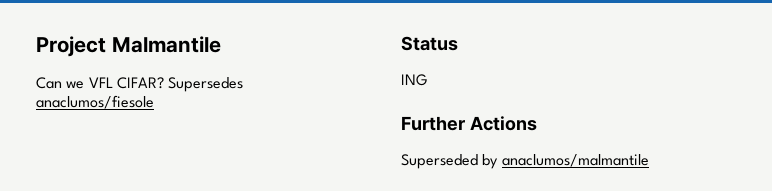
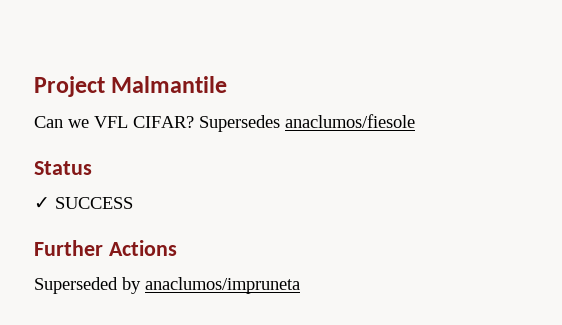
[401,74,427,86] ING -> [34,197,133,209] ✓ SUCCESS
[501,154,649,167] anaclumos/malmantile -> [145,277,300,294] anaclumos/impruneta

